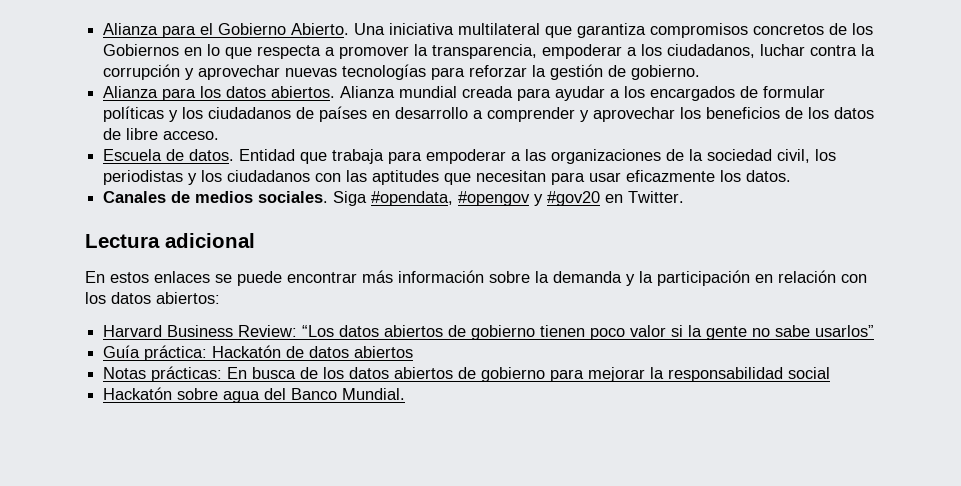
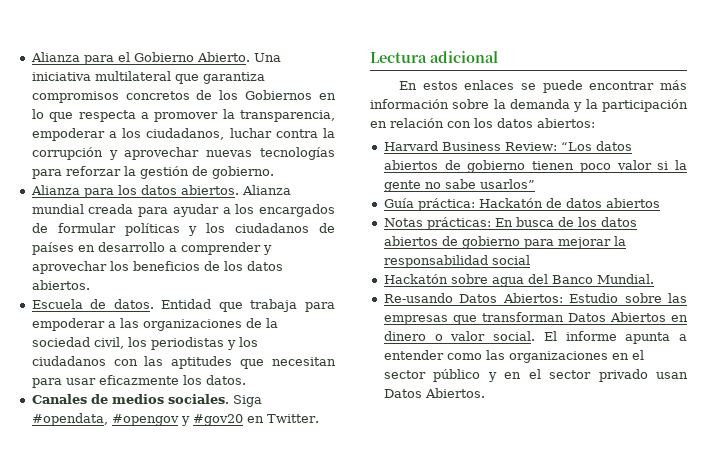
[103,128,220,140] de libre acceso. -> [31,280,90,290] abiertos.
(406, 394) none -> [383,293,687,303] [383,312,688,325] [383,331,687,344] [383,350,644,363] [383,369,688,382] [383,388,485,398] // Re-usando Datos Abiertos: Estudio sobre las empresas que transforman Datos Abiertos en dinero o valor social. El informe apunta a entender como las organizaciones en el sector público y en el sector privado usan Datos Abiertos.

